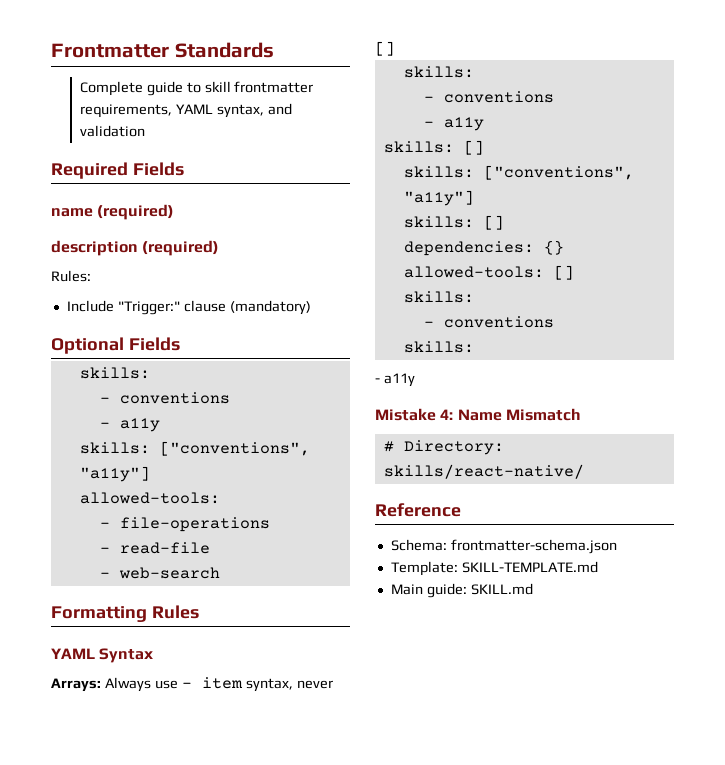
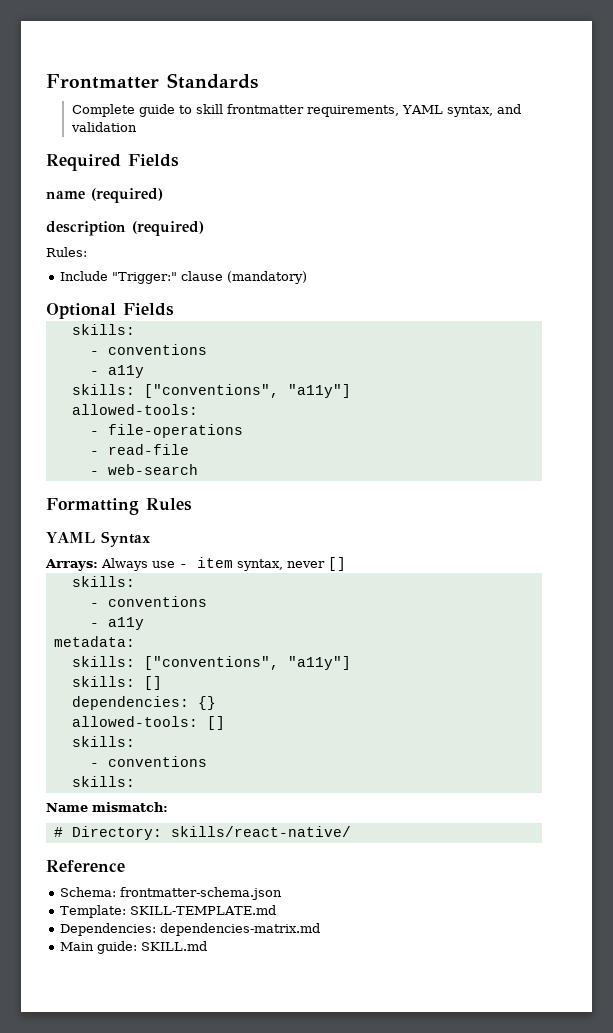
[383,140,484,155] skills: [] -> [53,636,135,647] metadata:
[375,373,415,387] [375,408,581,421] - a11y // Mistake 4: Name Mismatch -> [46,802,168,812] Name mismatch:
(598, 567) none -> [60,923,321,936] // Dependencies: dependencies-matrix.md

